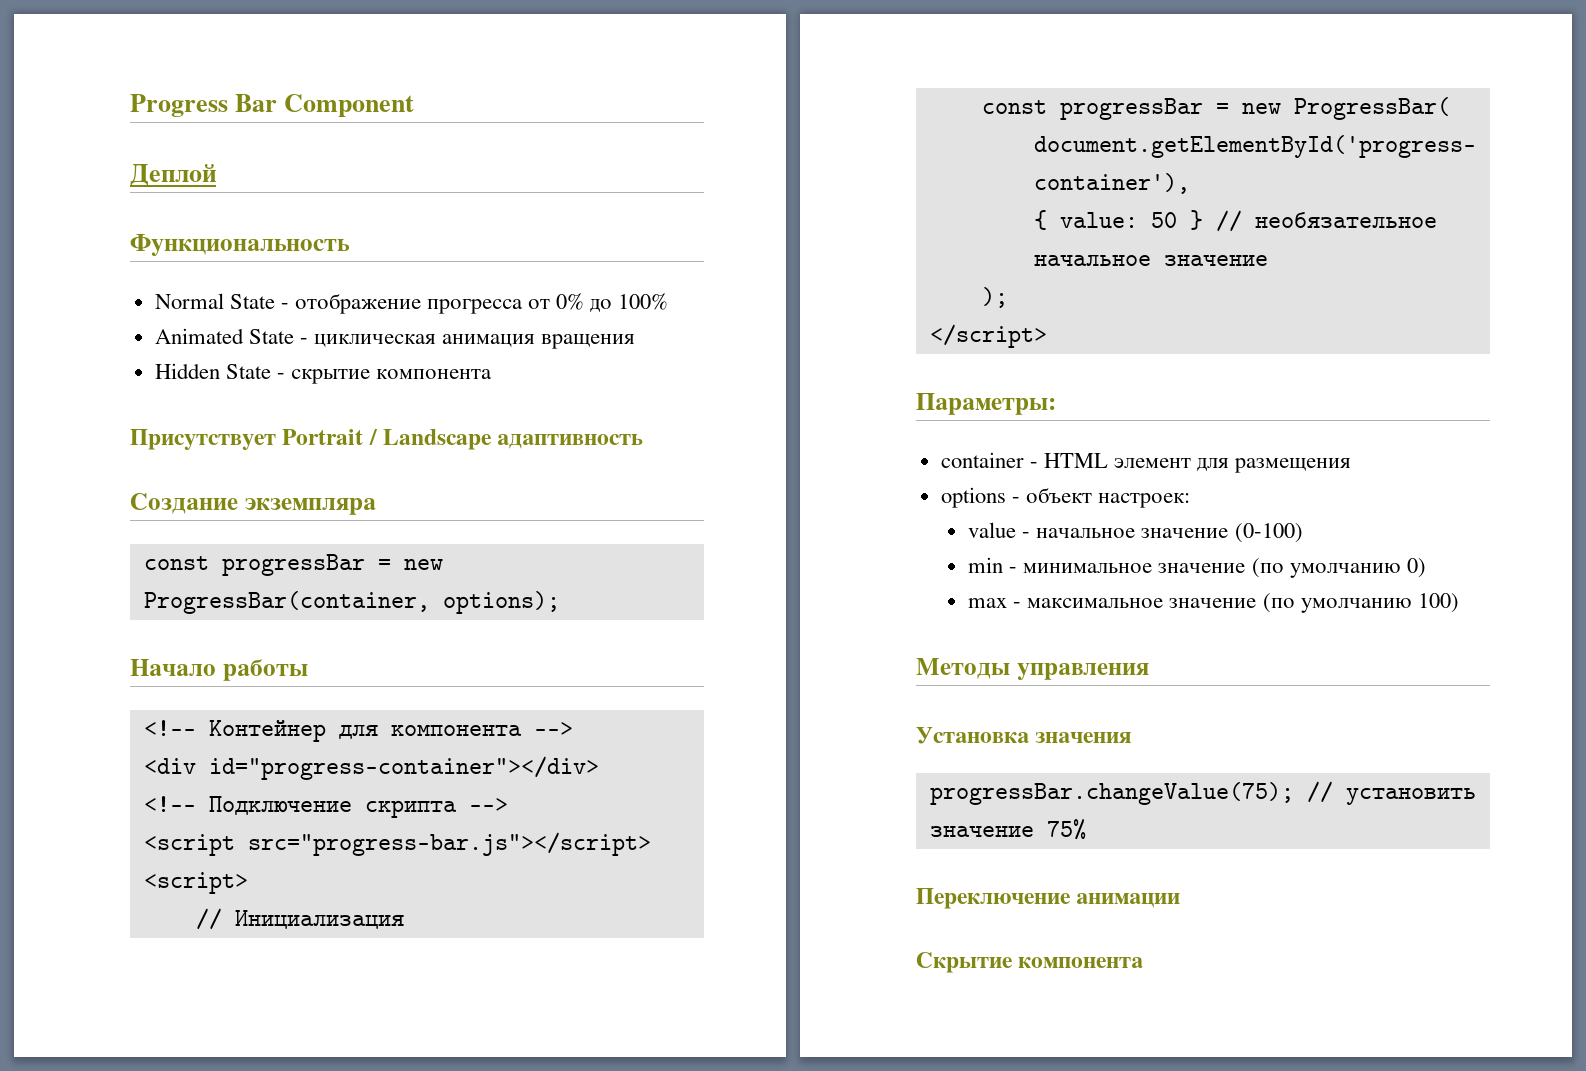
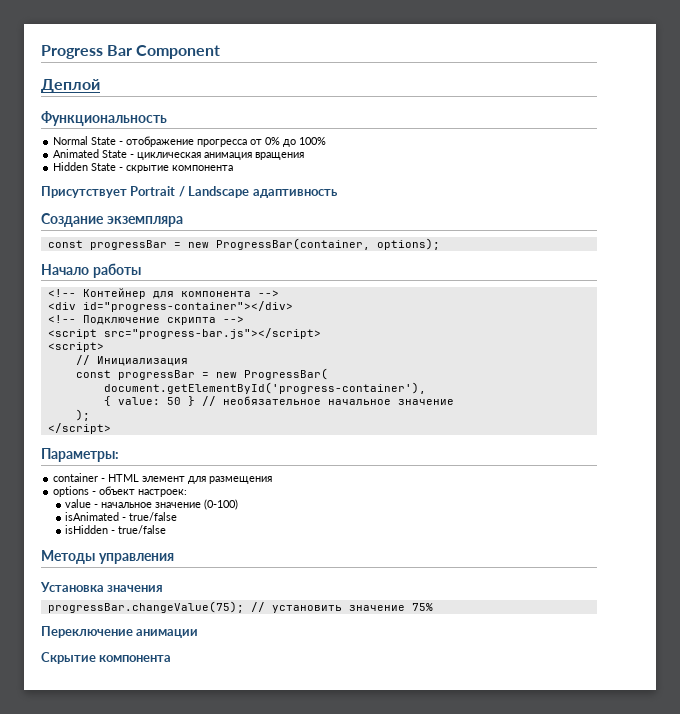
[968,557,1426,578] [968,593,1459,613] min - минимальное значение (по умолчанию 0) // max - максимальное значение (по умолчанию 100) -> [65,512,178,521] [65,525,167,534] isAnimated - true/false // isHidden - true/false

